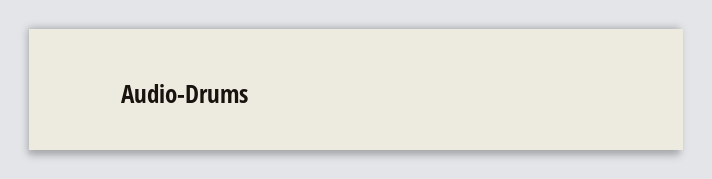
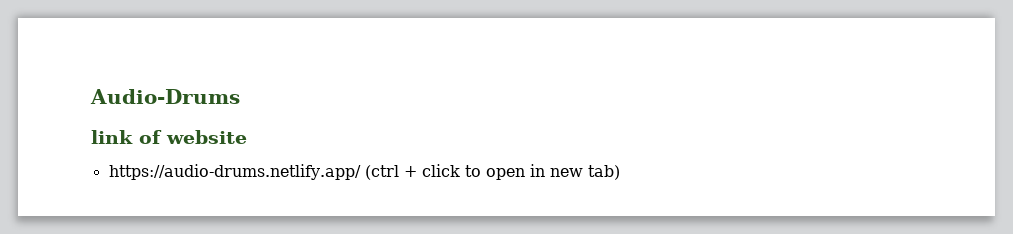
(248, 93) none -> [91,130,247,144] [108,164,620,180] // link of website // https://audio-drums.netlify.app/ (ctrl + click to open in new tab)

